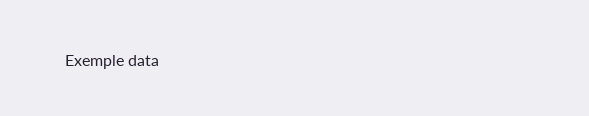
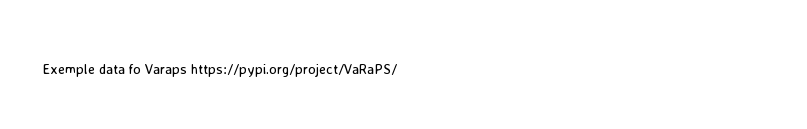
(160, 60) none -> [129,63,397,77] fo Varaps https://pypi.org/project/VaRaPS/

